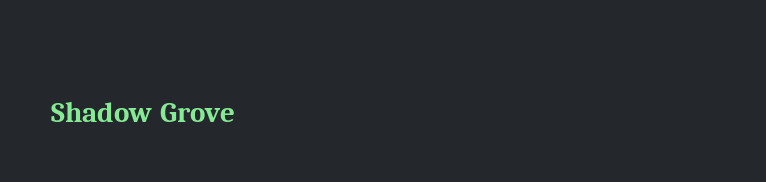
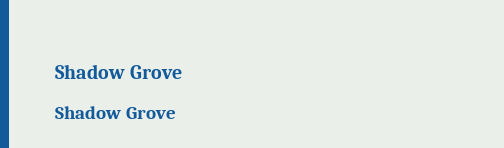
[51,101,235,122] Shadow Grove -> [55,64,183,79] [55,106,176,119] Shadow Grove // Shadow Grove

